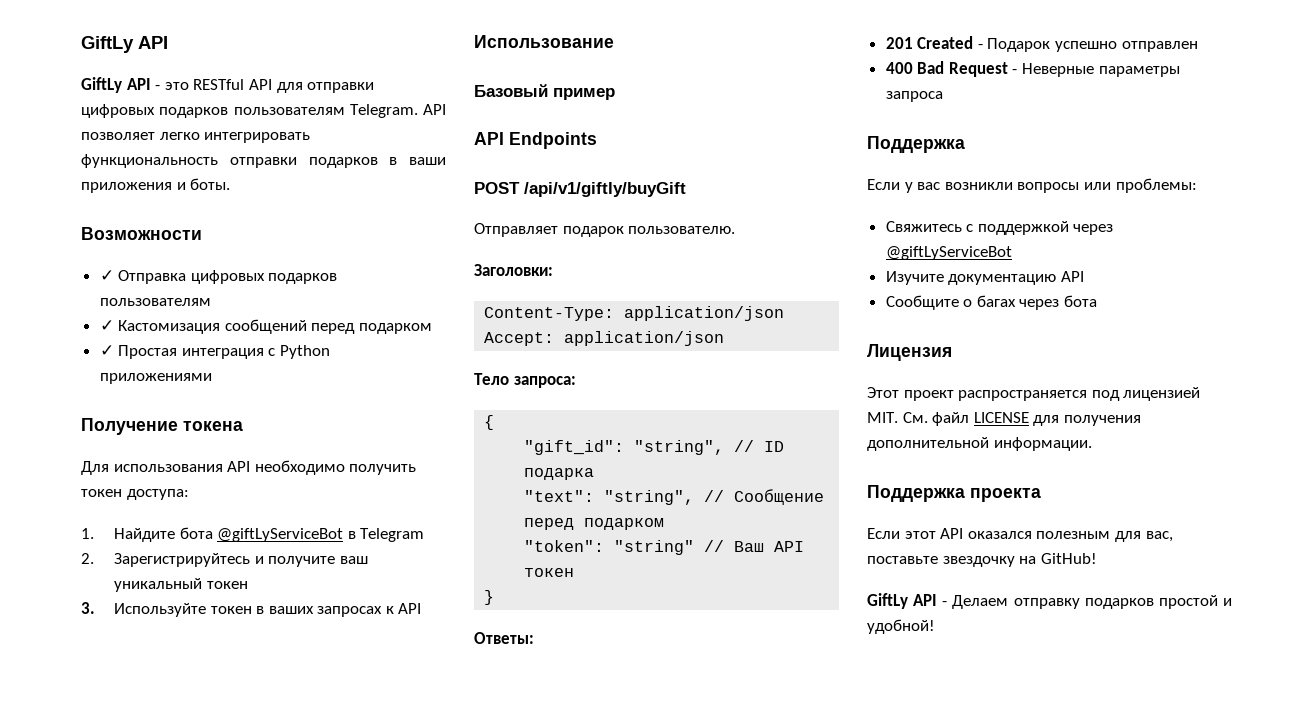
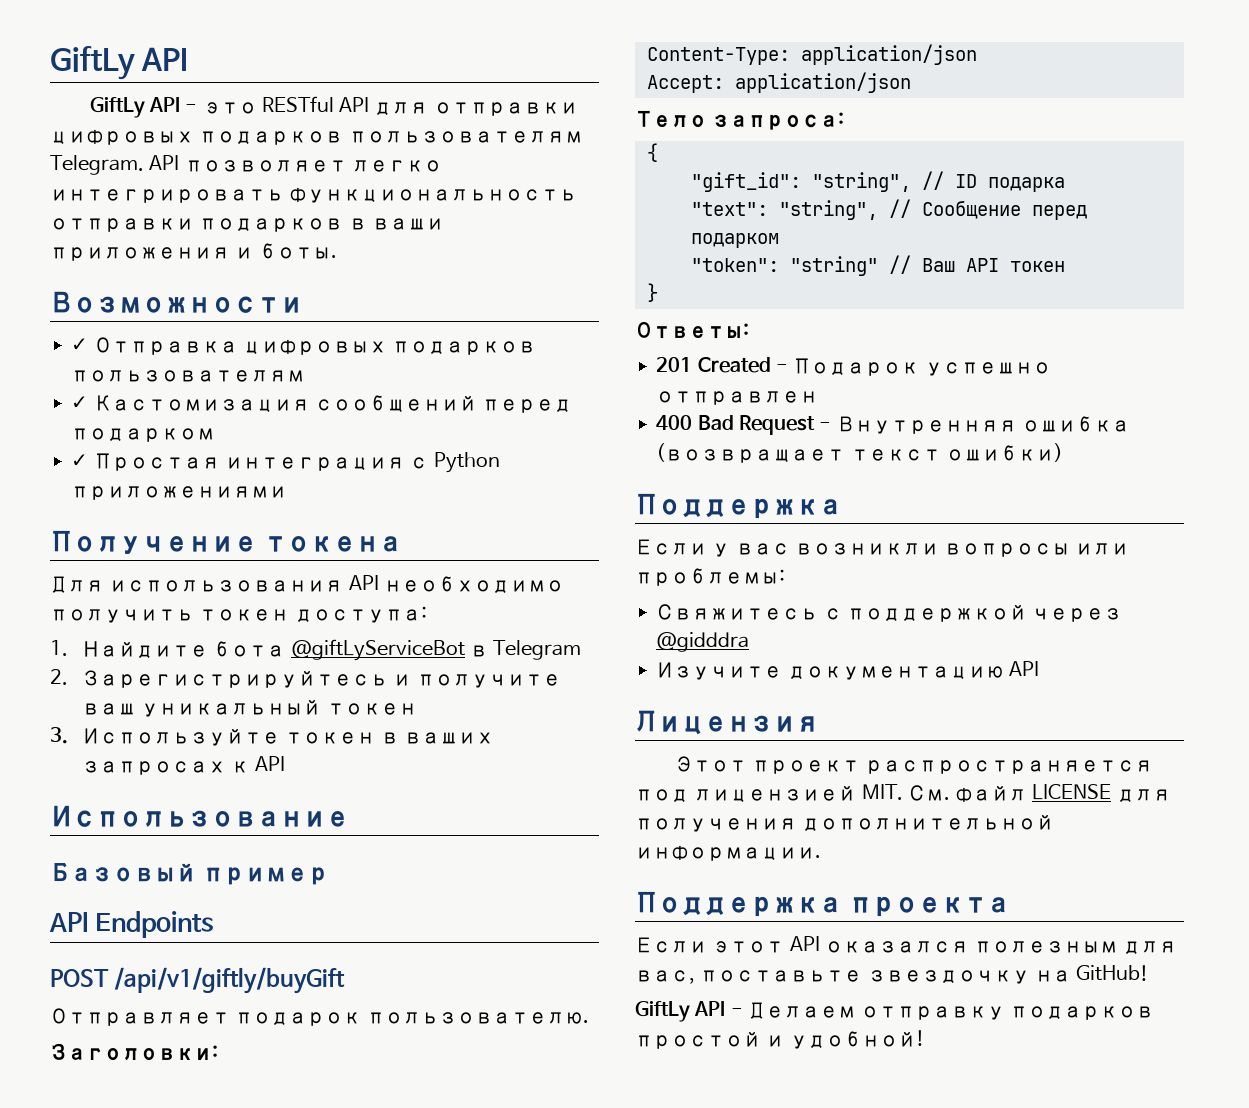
[1022,63,1180,77] [885,91,943,102] Неверные параметры запроса -> [836,416,1130,434] [656,443,1063,463] Внутренняя ошибка (возвращает текст ошибки)
[885,246,1012,260] @giftLyServiceBot -> [656,632,750,652] @gidddra
[885,295,1098,310] // Сообщите о багах через бота -> (1039, 668) none

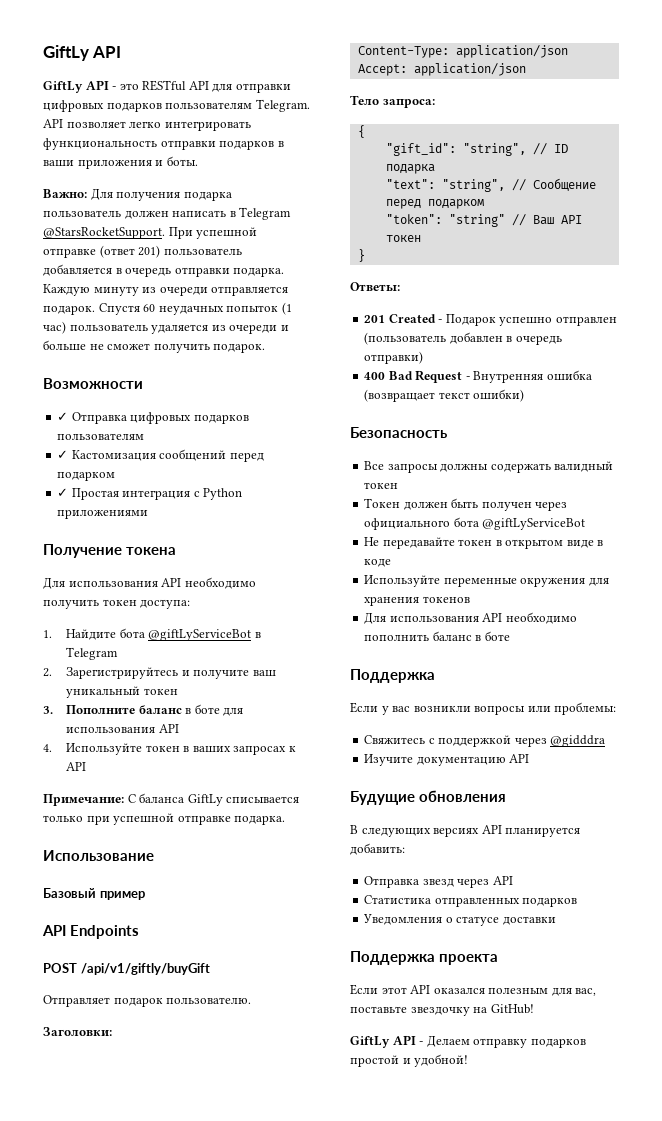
(337, 251) none -> [43,188,232,201] [43,207,292,220] [43,227,258,239] [43,245,242,258] [43,264,285,277] [43,284,289,296] [43,302,292,315] [43,321,289,334] [43,340,266,353] // Важно: Для получения подарка пользователь должен написать в Telegram @StarsRocketSupport. При успешной отправке (ответ 201) пользователь добавляется в очередь отправки подарка. Каждую минуту из очереди отправляется подарок. Спустя 60 неудачных попыток (1 час) пользователь удаляется из очереди и больше не сможет получить подарок.
(68, 735) none -> [66,704,244,716] [66,724,179,733] [43,744,52,752] Пополните баланс в боте для использования API // 4.
(285, 763) none -> [43,793,300,806] [43,813,286,825] // Примечание: С баланса GiftLy списывается только при успешной отправке подарка.
(819, 398) none -> [364,332,562,345] [364,351,424,364] (пользователь добавлен в очередь отправки)
(1063, 452) none -> [350,427,447,438] [364,461,614,473] [364,482,399,489] [364,498,568,511] [364,517,586,530] [364,537,604,549] [364,559,392,567] [364,575,609,587] [364,596,470,606] [364,612,577,624] [364,631,510,641] // Безопасность // Все запросы должны содержать валидный токен // Токен должен быть получен через официального бота @giftLyServiceBot // Не передавайте токен в открытом виде в коде // Используйте переменные окружения для хранения токенов // Для использования API необходимо пополнить баланс в боте
[635,710,819,735] [674,756,1154,774] [635,784,1171,803] [635,815,1055,832] [635,845,821,861] Лицензия // Этот проект распространяется под лицензией MIT. См. файл LICENSE для получения дополнительной информации. -> [350,790,506,805] [350,825,581,837] [350,843,405,855] [364,876,513,888] [364,895,578,907] [363,914,556,926] Будущие обновления // В следующих версиях API планируется добавить: // Отправка звезд через API // Статистика отправленных подарков // Уведомления о статусе доставки

